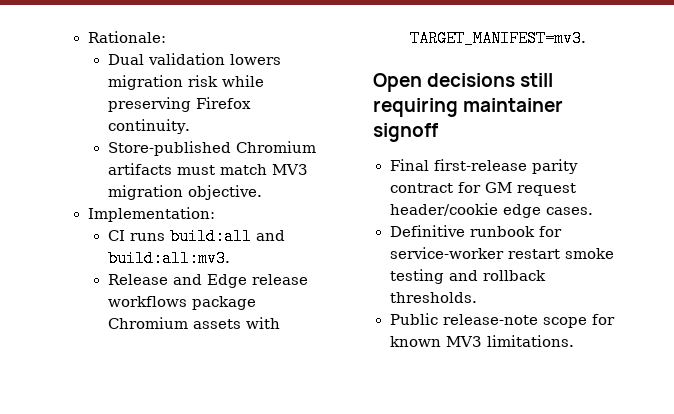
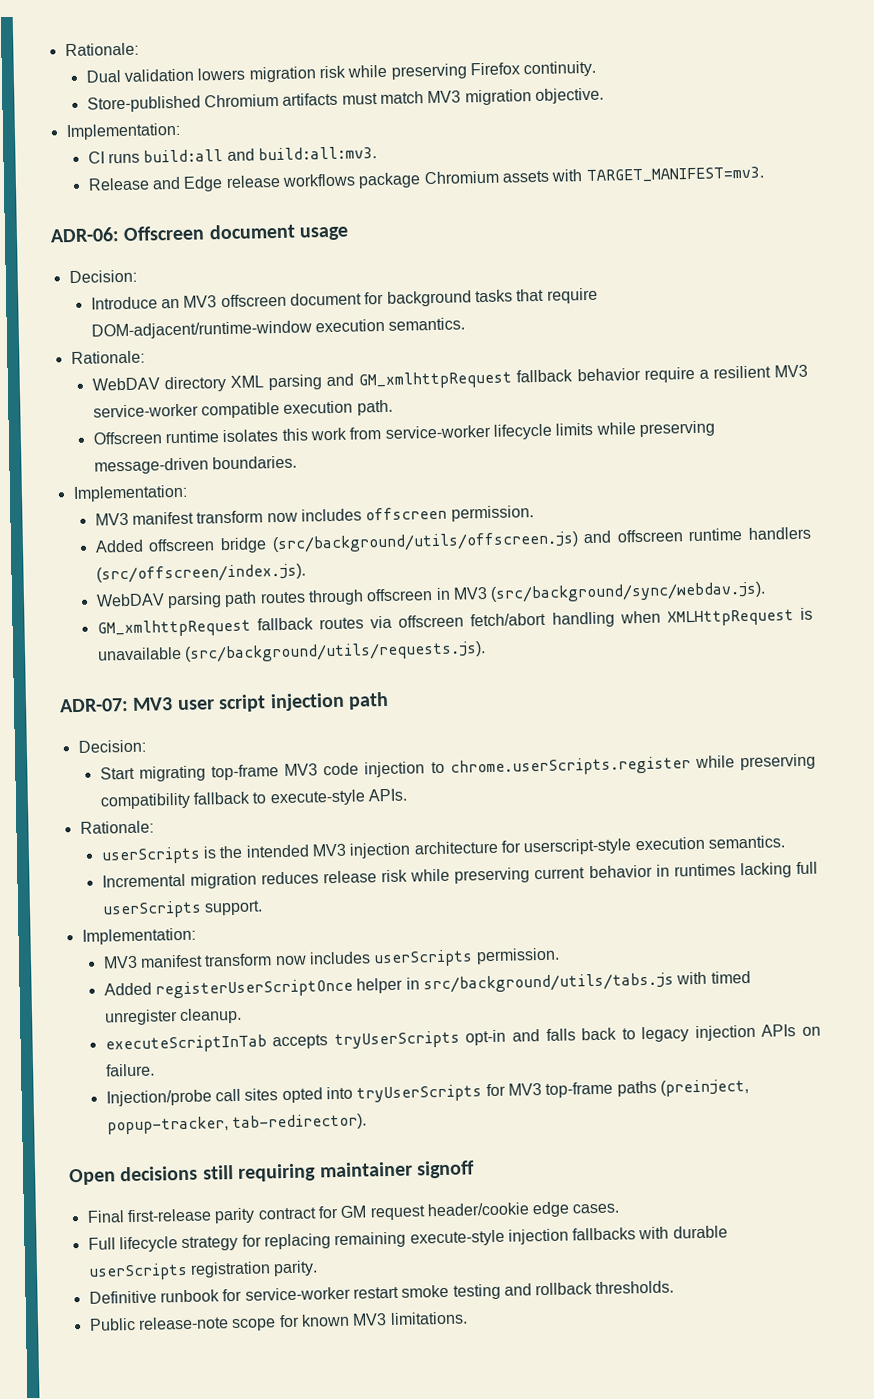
(586, 38) none -> [50,223,350,243] [68,269,137,284] [90,287,598,310] [90,317,466,340] [70,350,145,365] [91,364,808,393] [92,399,393,419] [92,420,715,445] [93,455,297,475] [72,484,188,503] [94,505,534,526] [94,526,812,554] [95,563,306,584] [95,581,767,609] [96,607,814,638] [96,641,486,663] [59,691,389,713] [77,739,146,753] [99,753,816,782] [99,788,407,810] [79,820,154,834] [100,835,785,865] [101,861,818,889] [101,900,263,919] [81,927,196,945] [102,947,560,969] [103,970,751,999] [103,1007,242,1026] [104,1024,822,1054] [105,1063,155,1077] [105,1079,749,1107] [106,1113,367,1135] // ADR-06: Offscreen document usage // Decision: // Introduce an MV3 offscreen document for background tasks that require DOM-adjacent/runtime-window execution semantics. // Rationale: // WebDAV directory XML parsing and GM_xmlhttpRequest fallback behavior require a resilient MV3 service-worker compatible execution path. // Offscreen runtime isolates this work from service-worker lifecycle limits while preserving message-driven boundaries. // Implementation: // MV3 manifest transform now includes offscreen permission. // Added offscreen bridge (src/background/utils/offscreen.js) and offscreen runtime handlers (src/offscreen/index.js). // WebDAV parsing path routes through offscreen in MV3 (src/background/sync/webdav.js). // GM_xmlhttpRequest fallback routes via offscreen fetch/abort handling when XMLHttpRequest is unavailable (src/background/utils/requests.js). // ADR-07: MV3 user script injection path // Decision: // Start migrating top-frame MV3 code injection to chrome.userScripts.register while preserving compatibility fallback to execute-style APIs. // Rationale: // userScripts is the intended MV3 injection architecture for userscript-style execution semantics. // Incremental migration reduces release risk while preserving current behavior in runtimes lacking full userScripts support. // Implementation: // MV3 manifest transform now includes userScripts permission. // Added registerUserScriptOnce helper in src/background/utils/tabs.js with timed unregister cleanup. // executeScriptInTab accepts tryUserScripts opt-in and falls back to legacy injection APIs on failure. // Injection/probe call sites opted into tryUserScripts for MV3 top-frame paths (preinject, popup-tracker, tab-redirector).
(593, 211) none -> [87,1225,728,1253] [87,1260,319,1281] // Full lifecycle strategy for replacing remaining execute-style injection fallbacks with durable userScripts registration parity.

